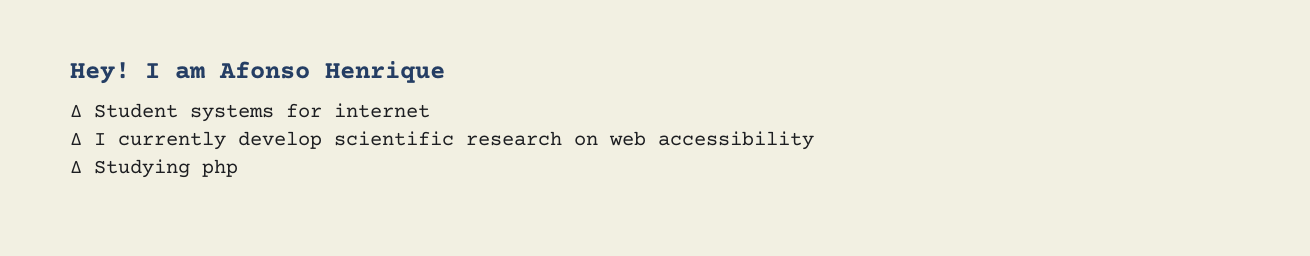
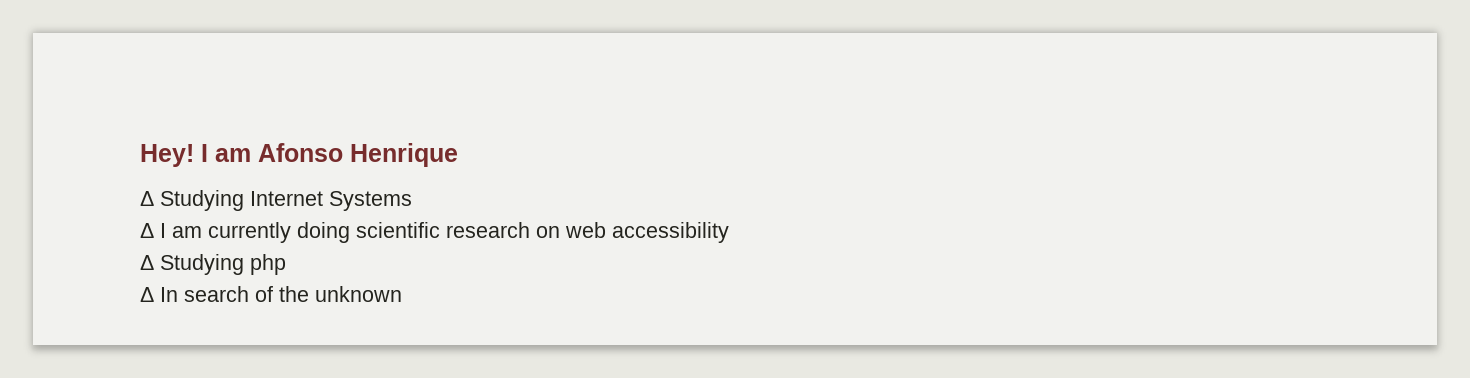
[94,103,430,122] Student systems for internet -> [160,190,412,211] Studying Internet Systems
[118,131,322,150] currently develop -> [172,222,350,243] am currently doing
(238, 168) none -> [140,286,402,302] // Δ In search of the unknown

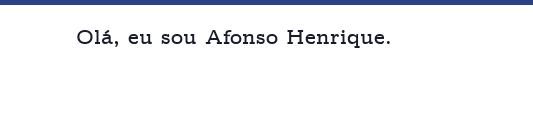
[140,143,458,167] [140,190,412,211] [140,222,729,243] [140,254,286,275] [140,286,402,302] Hey! I am Afonso Henrique // Δ Studying Internet Systems // Δ I am currently doing scientific research on web accessibility // Δ Studying php // Δ In search of the unknown -> [76,30,392,48] Olá, eu sou Afonso Henrique.

